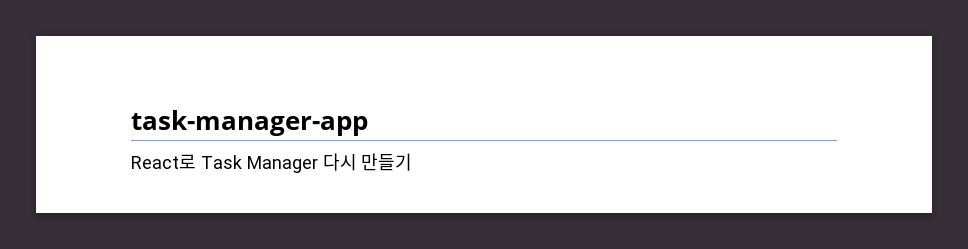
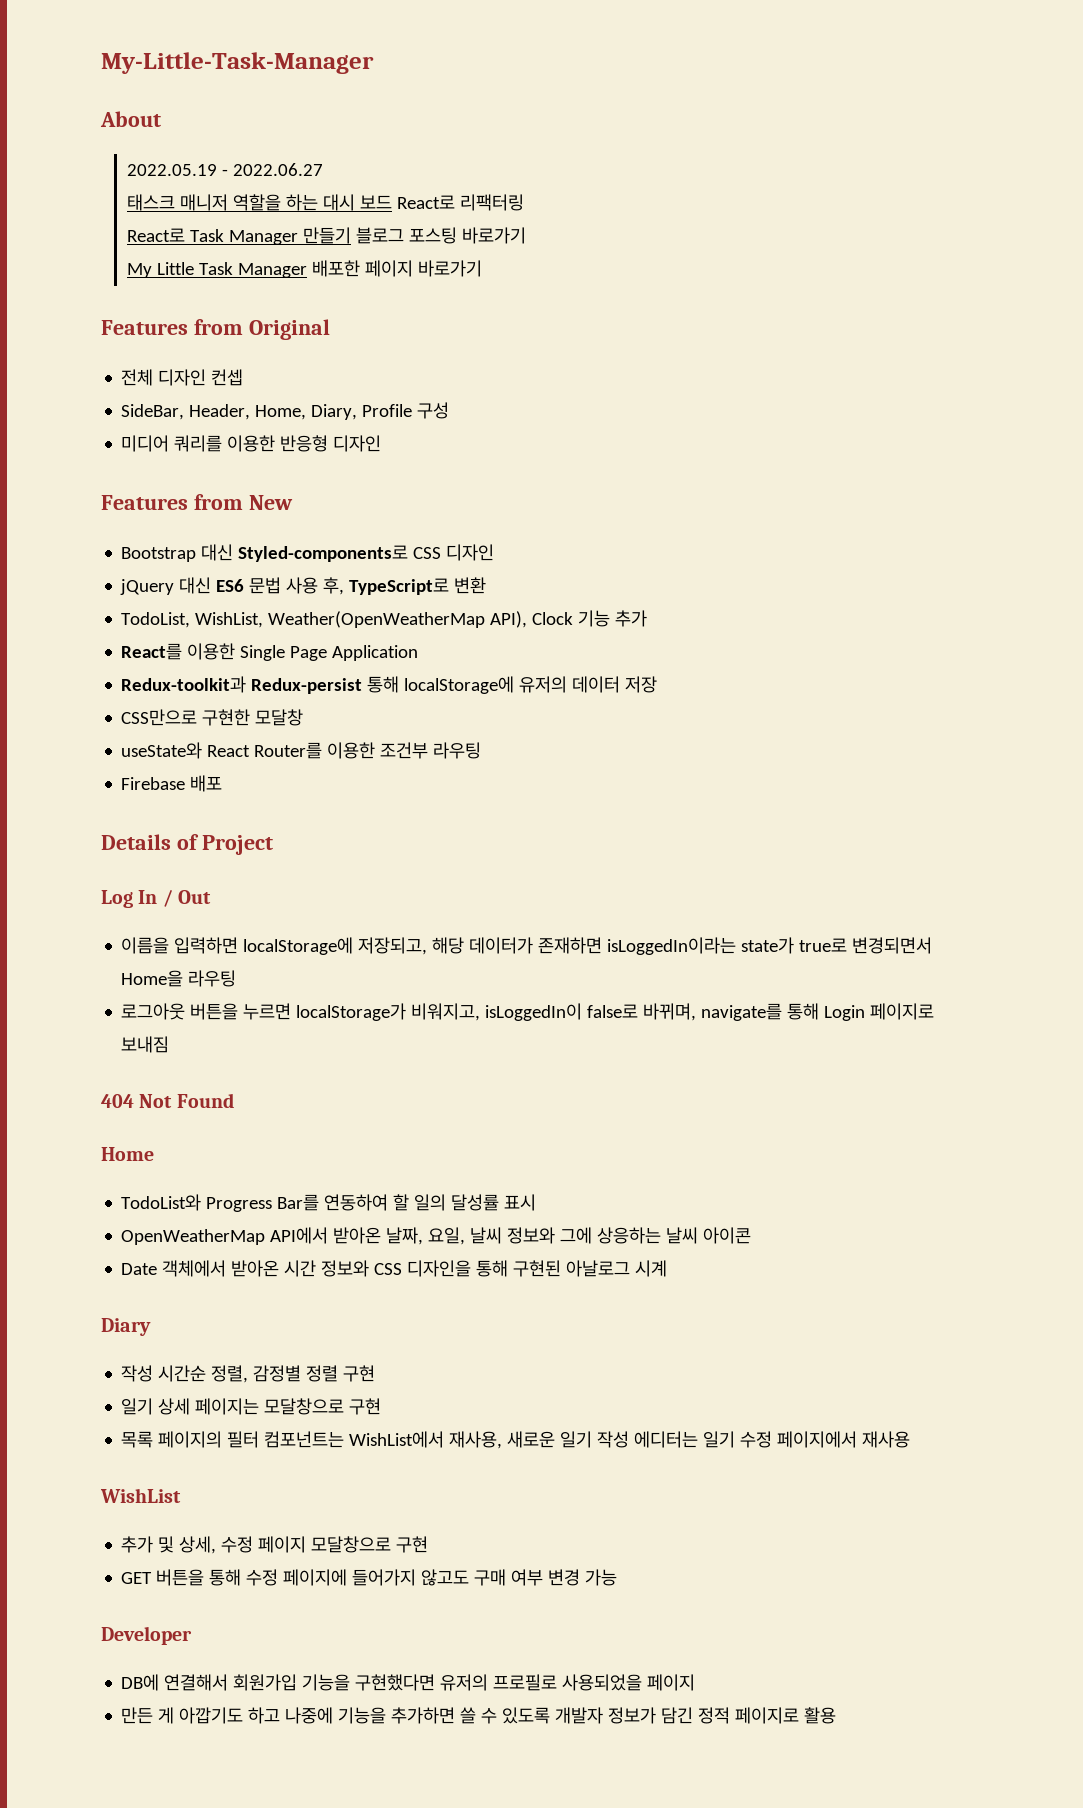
[131,110,368,136] [131,153,413,173] task-manager-app // React로 Task Manager 다시 만들기 -> [101,52,374,74] [100,111,161,127] [126,163,323,176] [126,194,524,211] [126,227,526,245] [126,260,482,278] [101,319,330,340] [121,369,244,386] [121,402,450,420] [121,435,382,452] [101,494,293,510] [121,544,495,562] [120,577,487,595] [121,610,648,628] [121,643,419,661] [121,676,658,694] [121,709,304,726] [121,742,482,759] [121,775,223,792] [101,834,273,855] [101,890,212,908] [121,937,933,955] [121,970,237,987] [121,1003,935,1021] [121,1036,170,1053] [101,1093,234,1108] [101,1147,154,1161] [121,1194,537,1212] [121,1227,752,1245] [121,1260,668,1277] [101,1318,151,1336] [121,1365,376,1383] [121,1398,382,1415] [121,1431,911,1449] [100,1488,181,1503] [121,1536,429,1554] [121,1569,618,1586] [101,1626,192,1645] [121,1674,696,1691] [121,1707,837,1724] My-Little-Task-Manager // About // 2022.05.19 - 2022.06.27 // 태스크 매니저 역할을 하는 대시 보드 React로 리팩터링 // React로 Task Manager 만들기 블로그 포스팅 바로가기 // My Little Task Manager 배포한 페이지 바로가기 // Features from Original // 전체 디자인 컨셉 // SideBar, Header, Home, Diary, Profile 구성 // 미디어 쿼리를 이용한 반응형 디자인 // Features from New // Bootstrap 대신 Styled-components로 CSS 디자인 // jQuery 대신 ES6 문법 사용 후, TypeScript로 변환 // TodoList, WishList, Weather(OpenWeatherMap API), Clock 기능 추가 // React를 이용한 Single Page Application // Redux-toolkit과 Redux-persist 통해 localStorage에 유저의 데이터 저장 // CSS만으로 구현한 모달창 // useState와 React Router를 이용한 조건부 라우팅 // Firebase 배포 // Details of Project // Log In / Out // 이름을 입력하면 localStorage에 저장되고, 해당 데이터가 존재하면 isLoggedIn이라는 state가 true로 변경되면서 Home을 라우팅 // 로그아웃 버튼을 누르면 localStorage가 비워지고, isLoggedIn이 false로 바뀌며, navigate를 통해 Login 페이지로 보내짐 // 404 Not Found // Home // TodoList와 Progress Bar를 연동하여 할 일의 달성률 표시 // OpenWeatherMap API에서 받아온 날짜, 요일, 날씨 정보와 그에 상응하는 날씨 아이콘 // Date 객체에서 받아온 시간 정보와 CSS 디자인을 통해 구현된 아날로그 시계 // Diary // 작성 시간순 정렬, 감정별 정렬 구현 // 일기 상세 페이지는 모달창으로 구현 // 목록 페이지의 필터 컴포넌트는 WishList에서 재사용, 새로운 일기 작성 에디터는 일기 수정 페이지에서 재사용 // WishList // 추가 및 상세, 수정 페이지 모달창으로 구현 // GET 버튼을 통해 수정 페이지에 들어가지 않고도 구매 여부 변경 가능 // Developer // DB에 연결해서 회원가입 기능을 구현했다면 유저의 프로필로 사용되었을 페이지 // 만든 게 아깝기도 하고 나중에 기능을 추가하면 쓸 수 있도록 개발자 정보가 담긴 정적 페이지로 활용

